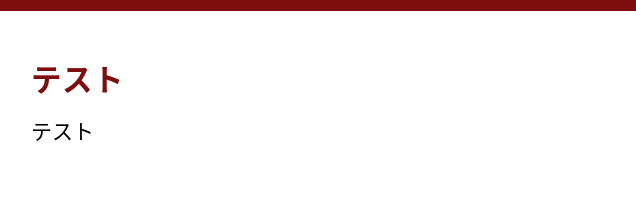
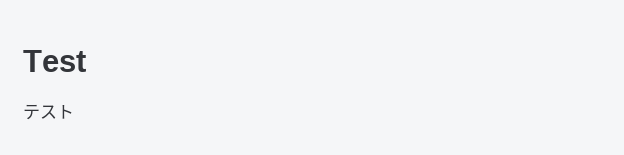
[31,67,124,94] テスト -> [23,50,86,72] Test

